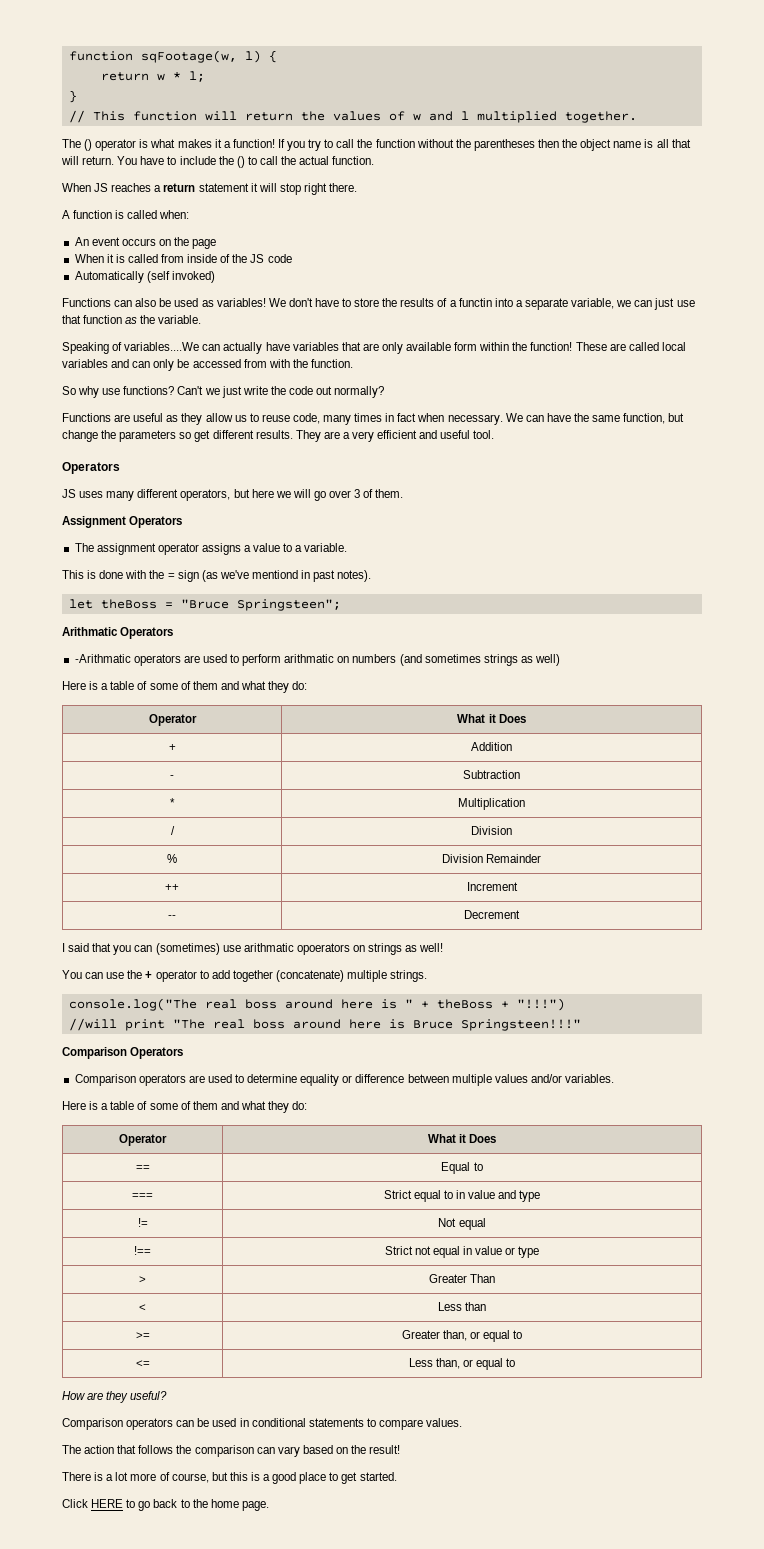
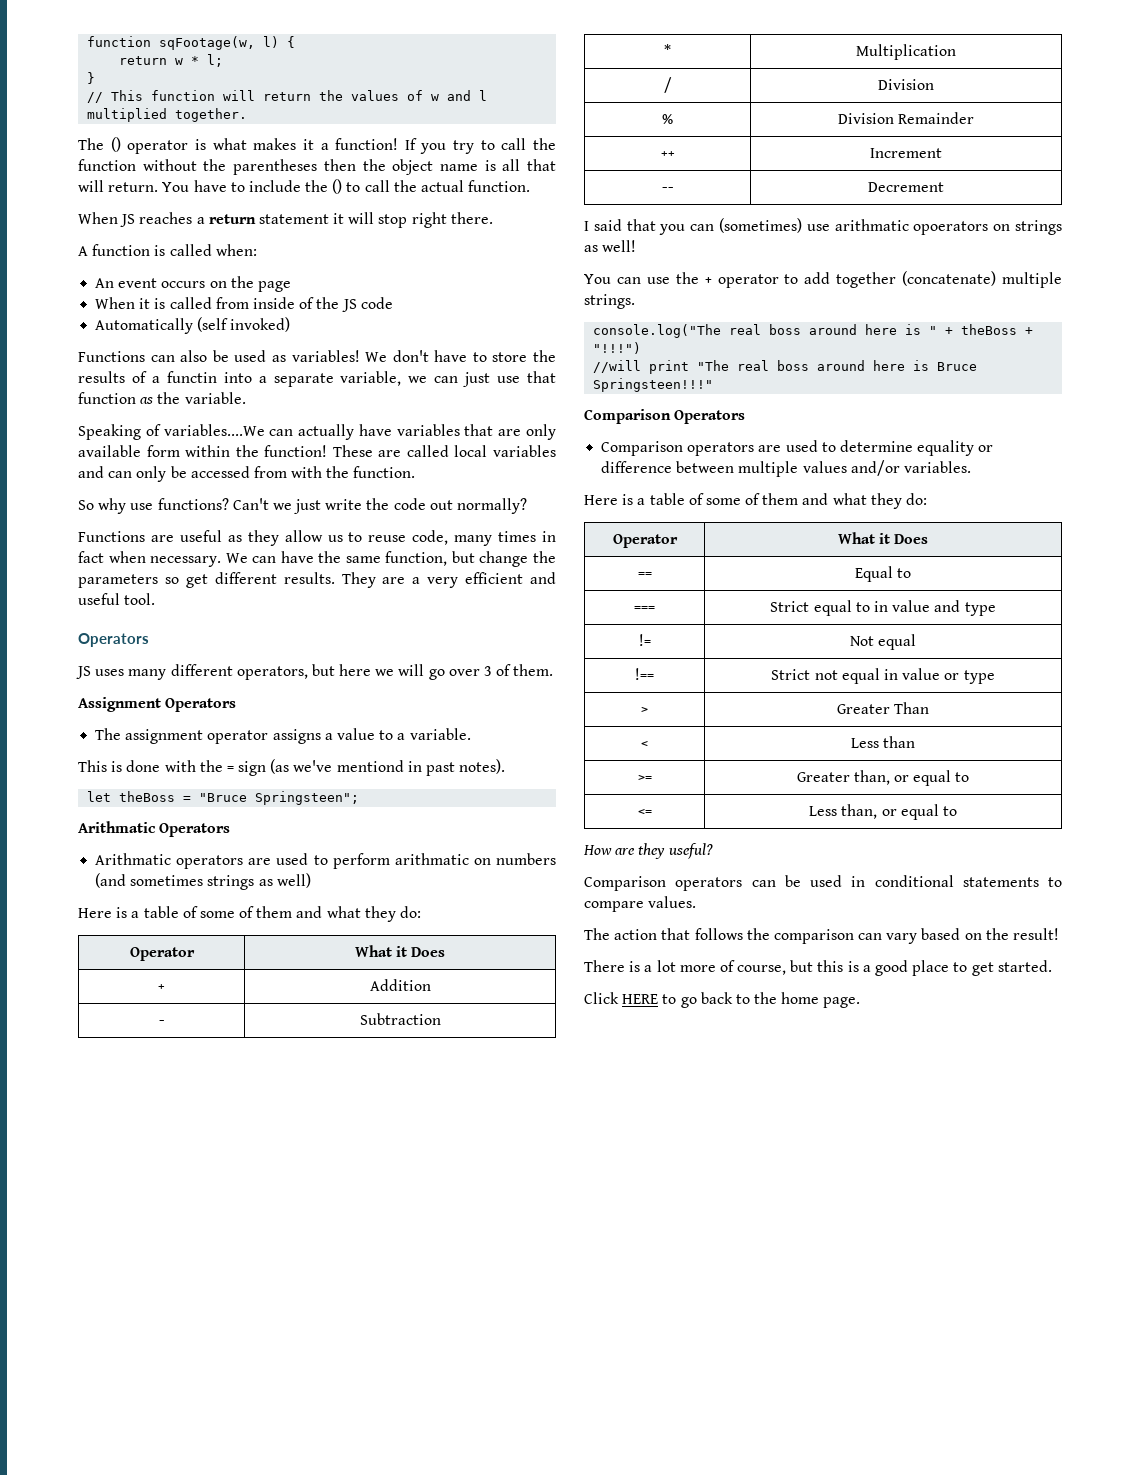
[74,654,131,663] -Arithmatic -> [95,853,172,865] Arithmatic

